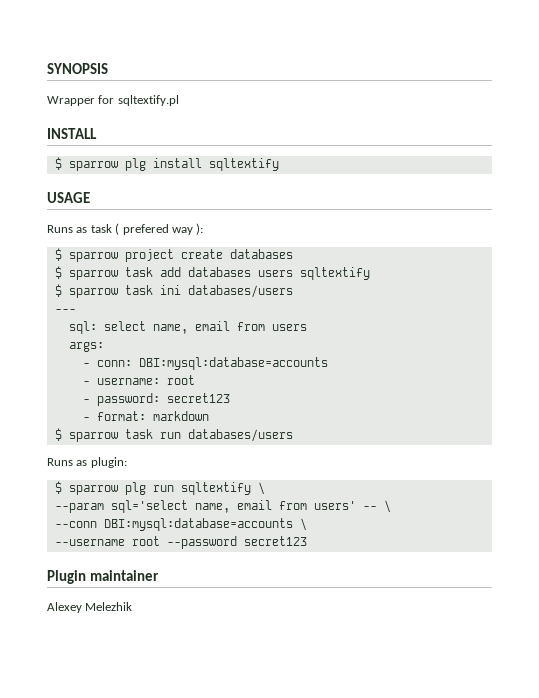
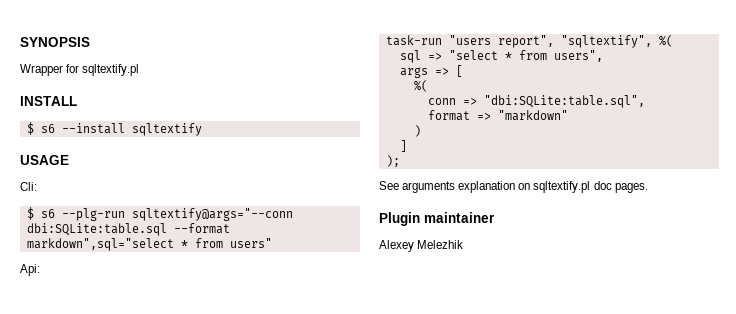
[68,158,202,171] sparrow plg install -> [40,123,125,134] s6 --install
[47,223,204,235] [54,248,293,262] [54,266,370,280] [54,284,293,298] [54,309,76,313] [68,321,307,334] [68,342,104,352] [82,357,328,370] [82,375,195,385] [82,393,230,406] [82,411,209,421] [54,428,293,442] [47,457,127,468] [54,481,265,495] [54,500,391,513] [54,518,307,531] [54,536,307,549] Runs as task ( prefered way ): // $ sparrow project create databases // $ sparrow task add databases users sqltextify // $ sparrow task ini databases/users // --- // sql: select name, email from users // args: // - conn: DBI:mysql:database=accounts // - username: root // - password: secret123 // - format: markdown // $ sparrow task run databases/users // Runs as plugin: // $ sparrow plg run sqltextify \ // --param sql='select name, email from users' -- \ // --conn DBI:mysql:database=accounts \ // --username root --password secret123 -> [20,182,37,191] [26,207,293,221] [26,223,230,236] [26,238,272,251] [20,264,40,276] [385,35,673,48] [399,50,603,63] [399,65,463,78] [413,80,428,92] [427,95,645,108] [427,110,568,121] [413,125,421,137] [399,140,407,152] [385,155,400,167] [379,181,648,193] Cli: // $ s6 --plg-run sqltextify@args="--conn dbi:SQLite:table.sql --format markdown",sql="select * from users" // Api: // task-run "users report", "sqltextify", %( // sql => "select * from users", // args => [ // %( // conn => "dbi:SQLite:table.sql", // format => "markdown" // ) // ] // ); // See arguments explanation on sqltextify.pl doc pages.

